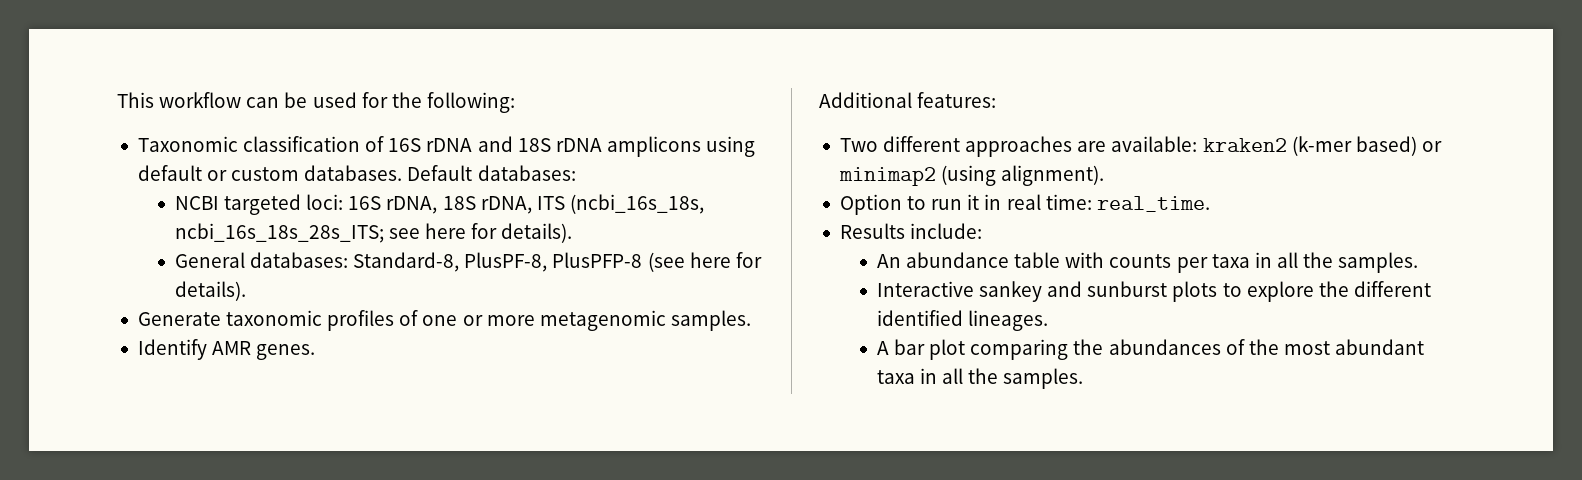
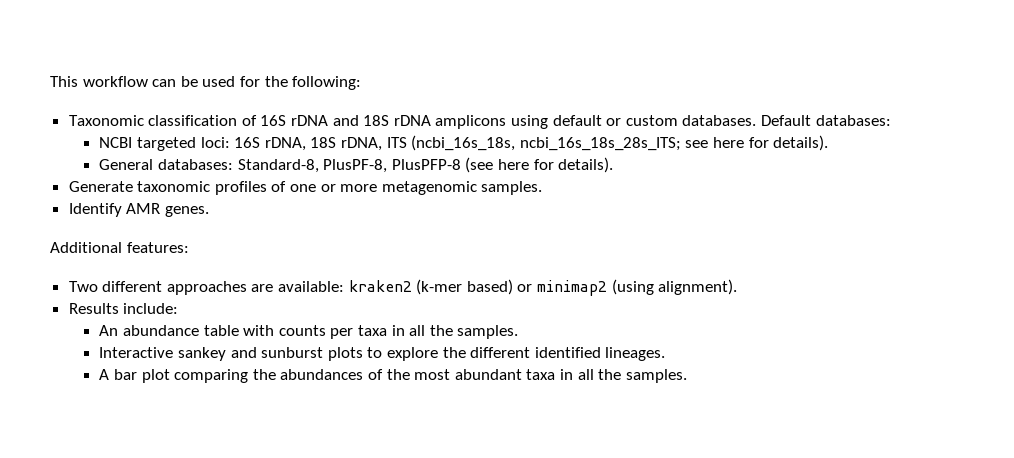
[839,194,1210,215] // Option to run it in real time: real_time. -> (738, 287) none

